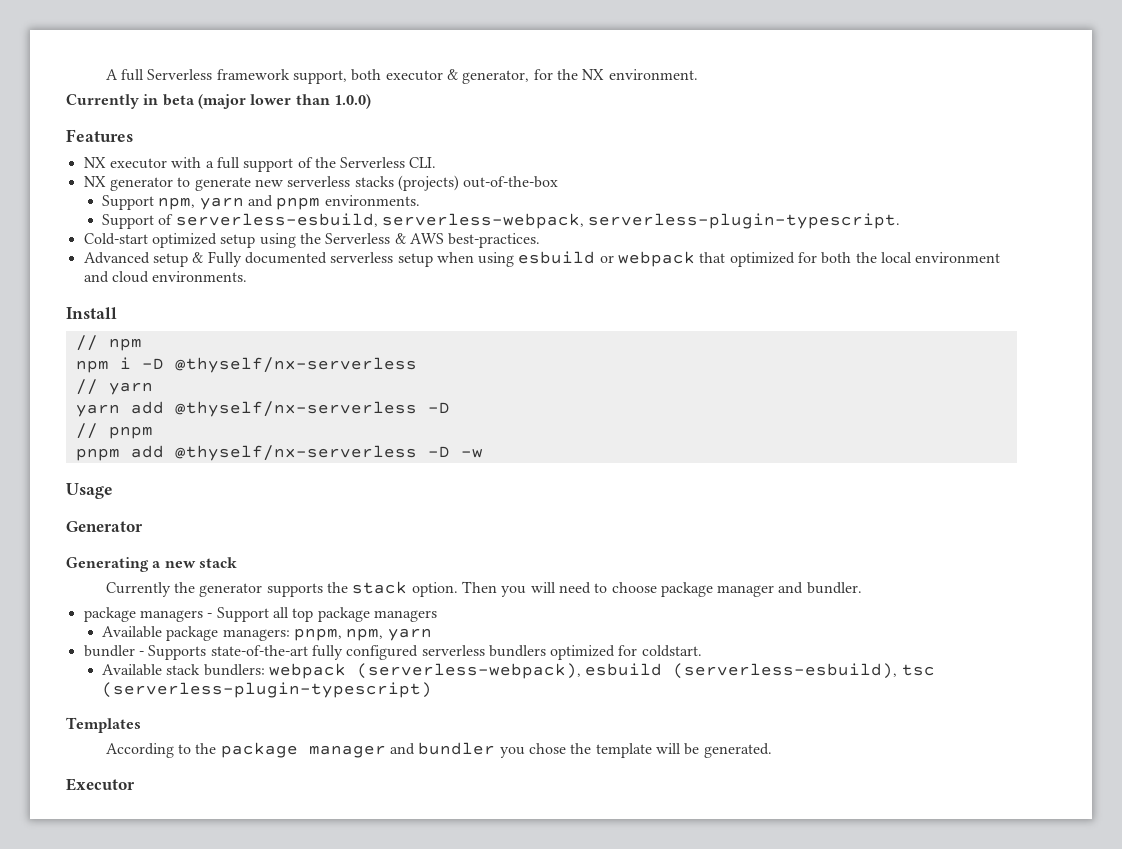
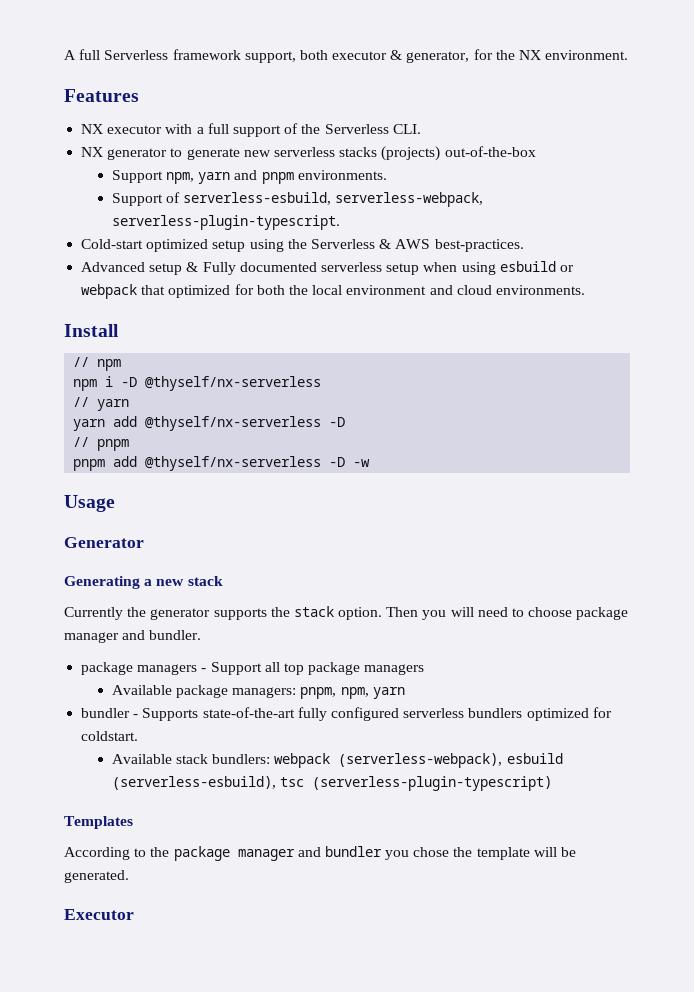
[66,94,371,109] // Currently in beta (major lower than 1.0.0) -> (629, 55) none

